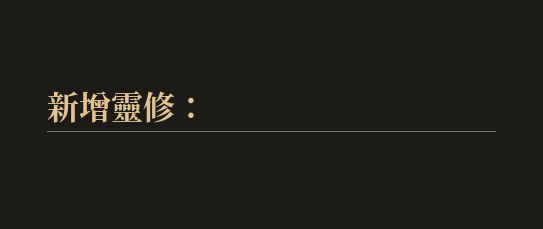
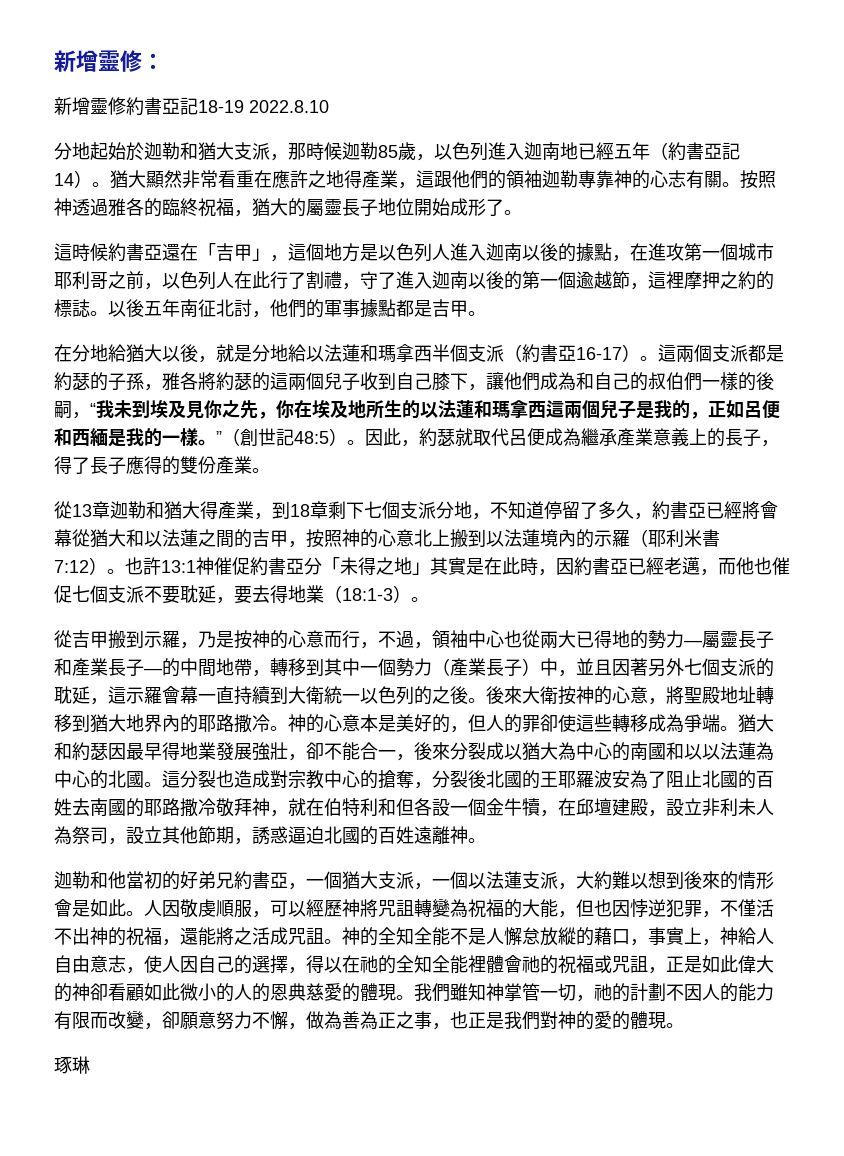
(207, 108) none -> [54,97,329,116] [54,142,740,161] [54,170,776,189] [54,198,522,217] [54,243,774,262] [54,271,774,290] [54,299,486,318] [54,344,784,363] [54,372,774,391] [54,400,780,419] [54,428,779,447] [54,456,270,475] [54,501,778,520] [54,529,720,548] [54,557,790,576] [54,585,429,604] [54,630,774,649] [54,658,774,677] [54,686,774,705] [54,714,774,733] [54,742,774,761] [54,769,774,789] [54,798,774,817] [54,826,486,845] [54,871,774,890] [54,898,774,918] [54,927,774,946] [54,955,774,974] [54,983,774,1002] [54,1010,684,1030] [54,1056,90,1074] // 新增靈修約書亞記18-19 2022.8.10 // 分地起始於迦勒和猶大支派，那時候迦勒85歲，以色列進入迦南地已經五年（約書亞記14）。猶大顯然非常看重在應許之地得產業，這跟他們的領袖迦勒專靠神的心志有關。按照神透過雅各的臨終祝福，猶大的屬靈長子地位開始成形了。 // 這時候約書亞還在「吉甲」，這個地方是以色列人進入迦南以後的據點，在進攻第一個城市耶利哥之前，以色列人在此行了割禮，守了進入迦南以後的第一個逾越節，這裡摩押之約的標誌。以後五年南征北討，他們的軍事據點都是吉甲。 // 在分地給猶大以後，就是分地給以法蓮和瑪拿西半個支派（約書亞16-17）。這兩個支派都是約瑟的子孫，雅各將約瑟的這兩個兒子收到自己膝下，讓他們成為和自己的叔伯們一樣的後嗣，“我未到埃及見你之先，你在埃及地所生的以法蓮和瑪拿西這兩個兒子是我的，正如呂便和西緬是我的一樣。”（創世記48:5）。因此，約瑟就取代呂便成為繼承產業意義上的長子，得了長子應得的雙份產業。 // 從13章迦勒和猶大得產業，到18章剩下七個支派分地，不知道停留了多久，約書亞已經將會幕從猶大和以法蓮之間的吉甲，按照神的心意北上搬到以法蓮境內的示羅（耶利米書7:12）。也許13:1神催促約書亞分「未得之地」其實是在此時，因約書亞已經老邁，而他也催促七個支派不要耽延，要去得地業（18:1-3）。 // 從吉甲搬到示羅，乃是按神的心意而行，不過，領袖中心也從兩大已得地的勢力—屬靈長子和產業長子—的中間地帶，轉移到其中一個勢力（產業長子）中，並且因著另外七個支派的耽延，這示羅會幕一直持續到大衛統一以色列的之後。後來大衛按神的心意，將聖殿地址轉移到猶大地界內的耶路撒冷。神的心意本是美好的，但人的罪卻使這些轉移成為爭端。猶大和約瑟因最早得地業發展強壯，卻不能合一，後來分裂成以猶大為中心的南國和以以法蓮為中心的北國。這分裂也造成對宗教中心的搶奪，分裂後北國的王耶羅波安為了阻止北國的百姓去南國的耶路撒冷敬拜神，就在伯特利和但各設一個金牛犢，在邱壇建殿，設立非利未人為祭司，設立其他節期，誘惑逼迫北國的百姓遠離神。 // 迦勒和他當初的好弟兄約書亞，一個猶大支派，一個以法蓮支派，大約難以想到後來的情形會是如此。人因敬虔順服，可以經歷神將咒詛轉變為祝福的大能，但也因悖逆犯罪，不僅活不出神的祝福，還能將之活成咒詛。神的全知全能不是人懈怠放縱的藉口，事實上，神給人自由意志，使人因自己的選擇，得以在祂的全知全能裡體會祂的祝福或咒詛，正是如此偉大的神卻看顧如此微小的人的恩典慈愛的體現。我們雖知神掌管一切，祂的計劃不因人的能力有限而改變，卻願意努力不懈，做為善為正之事，也正是我們對神的愛的體現。 // 琢琳

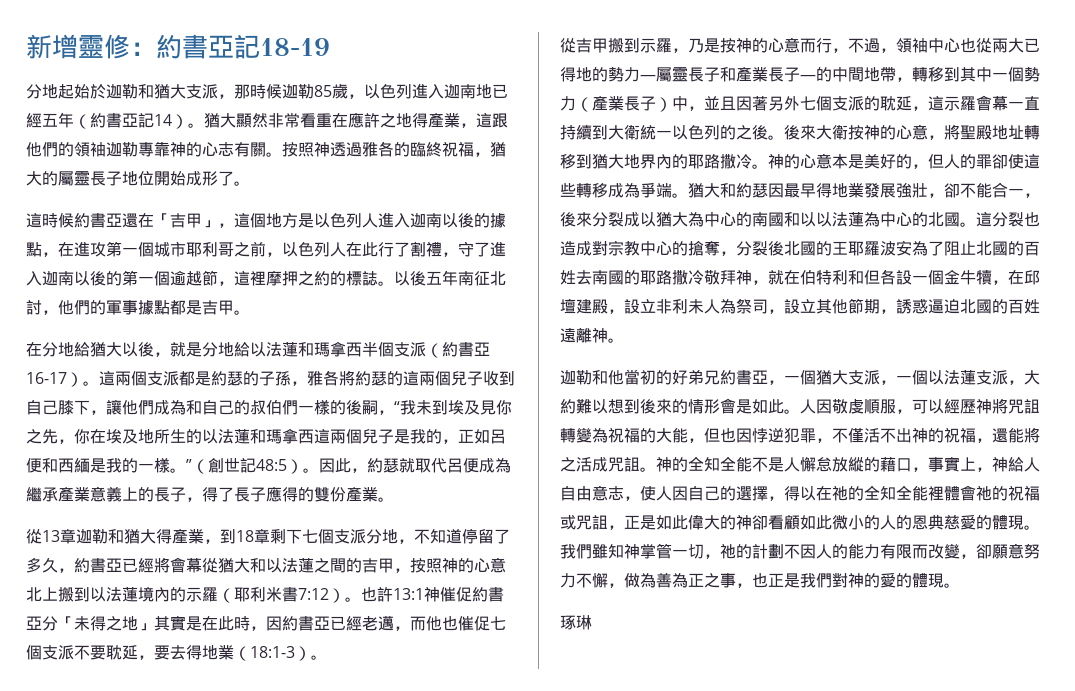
[54,97,126,115] // 新增靈修 -> (156, 49) none
[249,100,329,113] 2022.8.10 -> (330, 47) none

